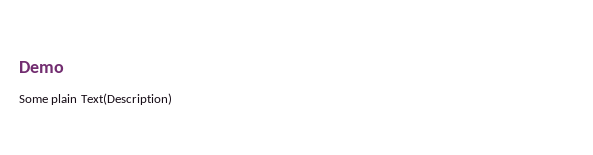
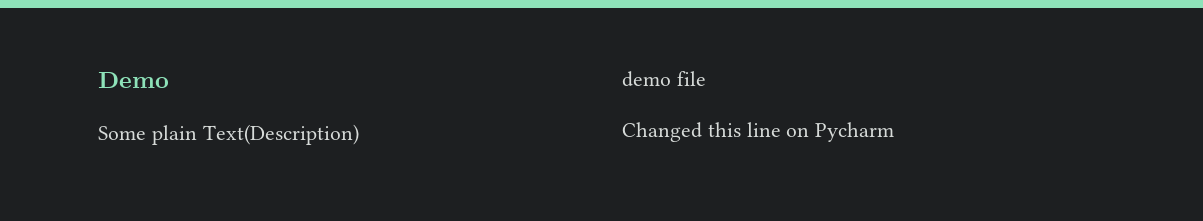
(172, 99) none -> [622,71,706,87] [622,122,895,142] // demo file // Changed this line on Pycharm

